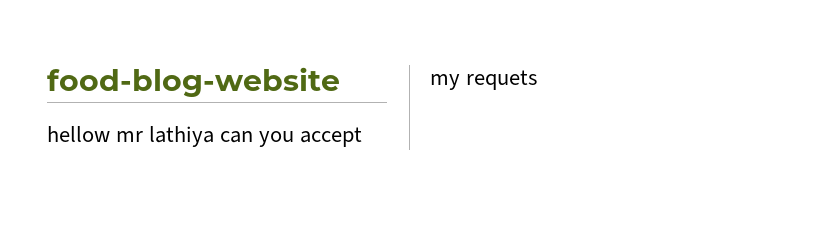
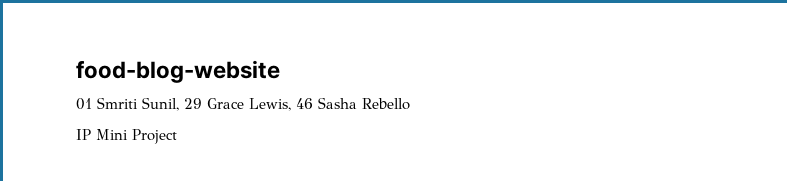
[47,126,363,147] [430,70,538,90] hellow mr lathiya can you accept my requets -> [76,97,410,111] [76,129,177,144] 01 Smriti Sunil, 29 Grace Lewis, 46 Sasha Rebello // IP Mini Project

